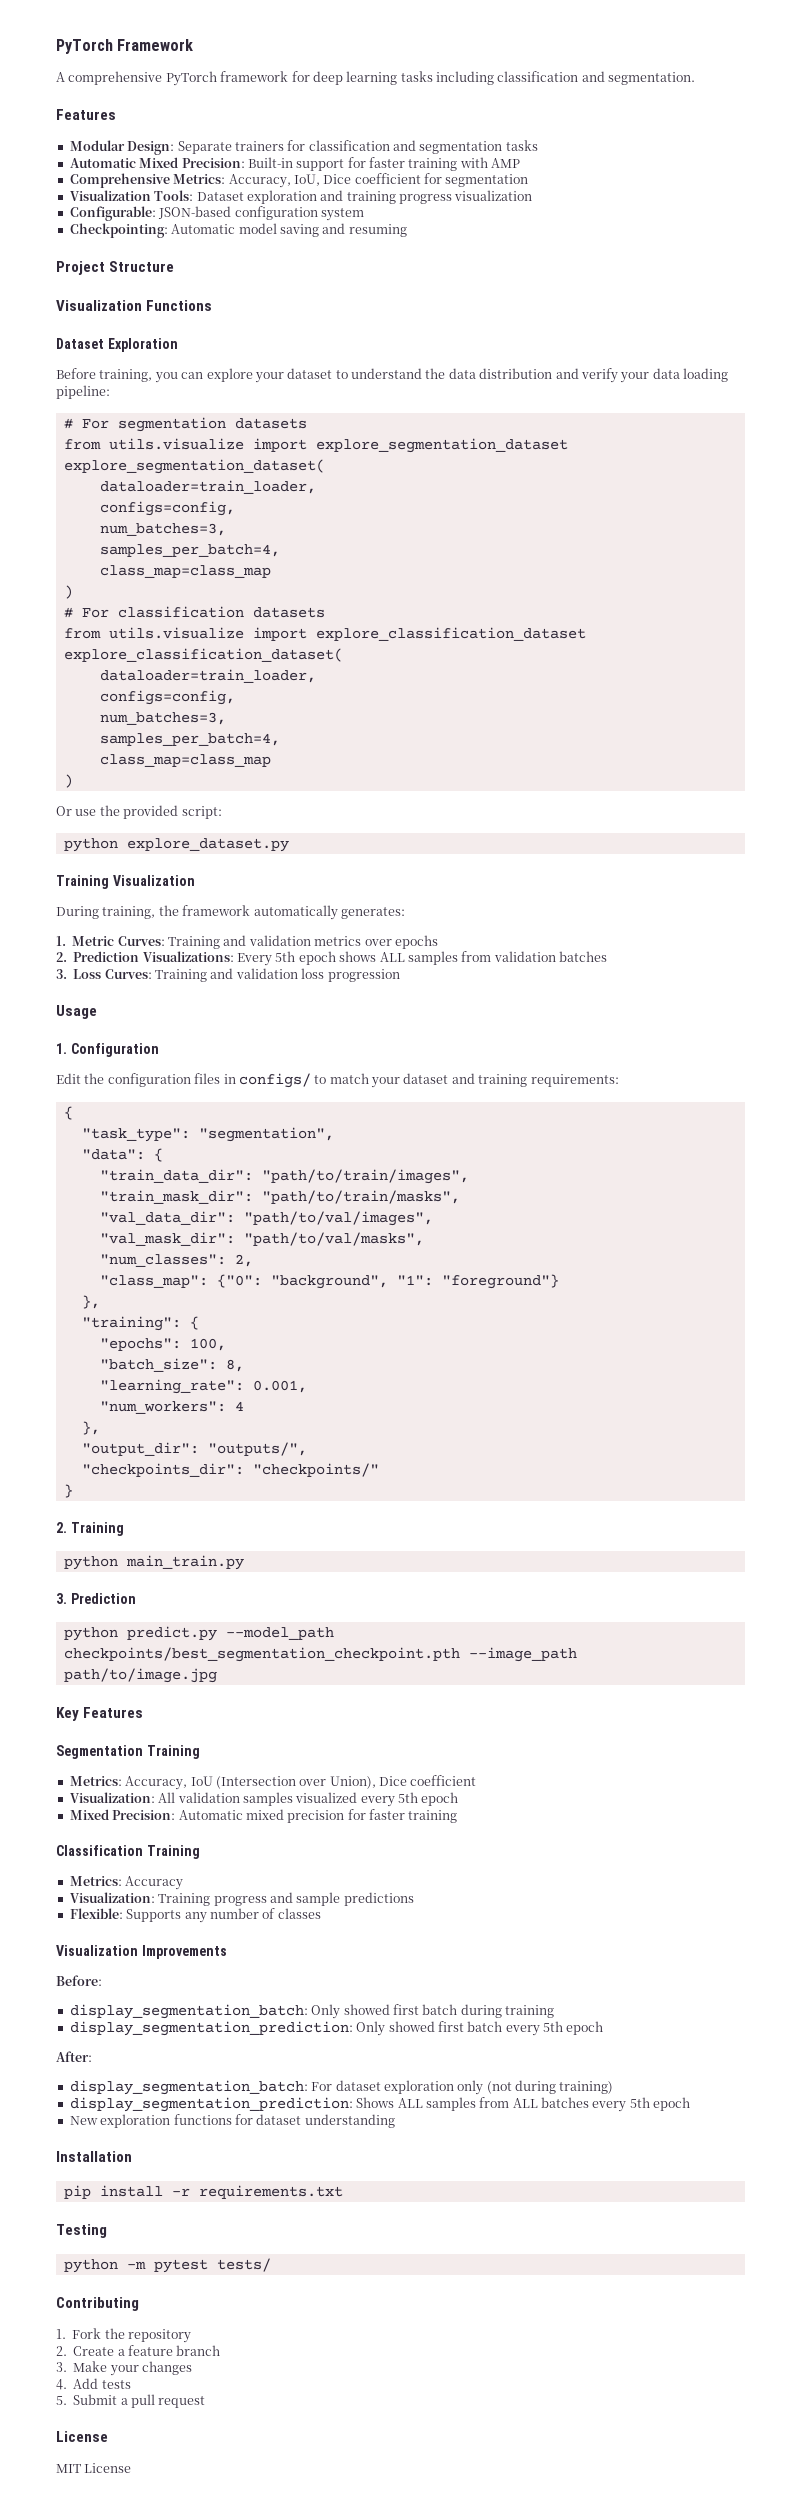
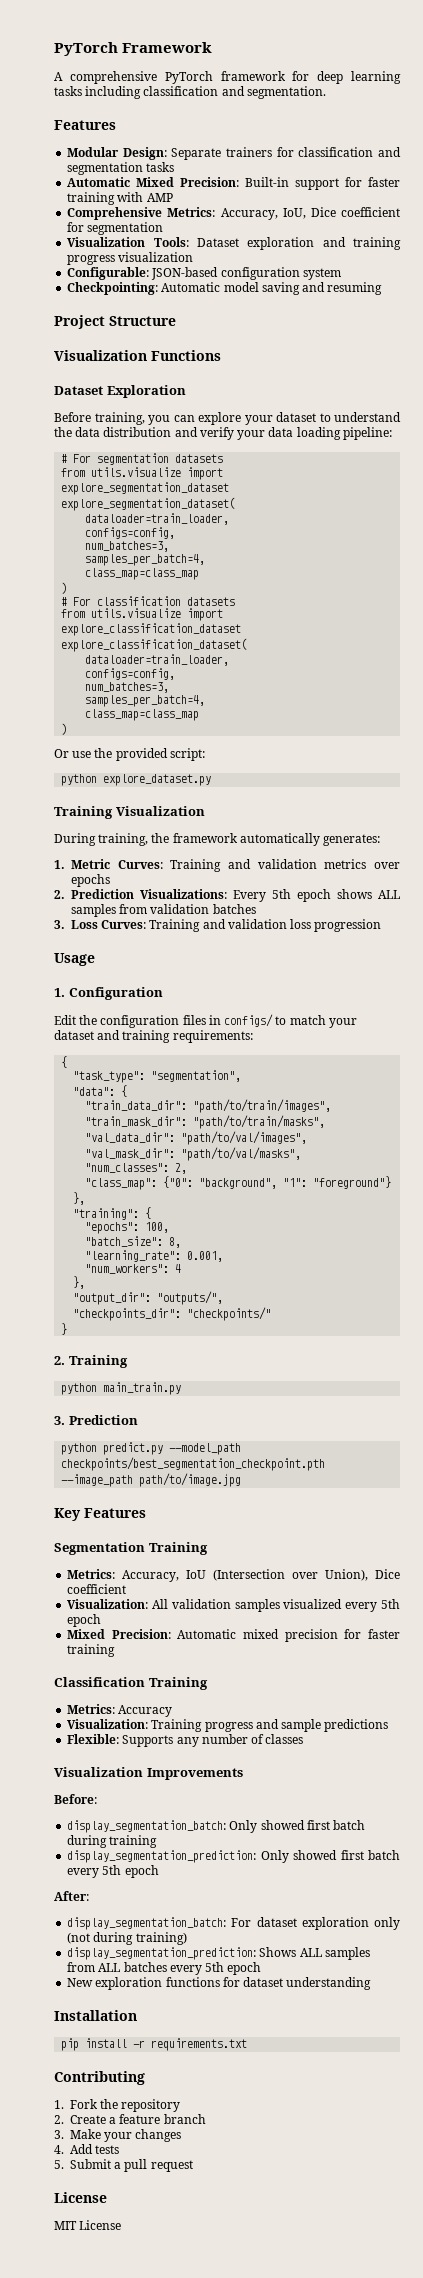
[56,2224,107,2238] [63,2258,271,2273] // Testing // python -m pytest tests/ -> (248, 2044) none

